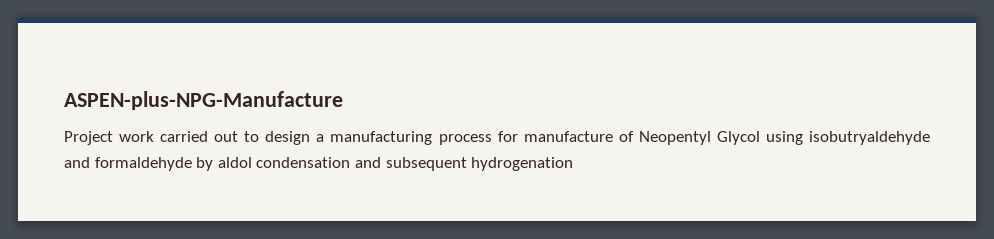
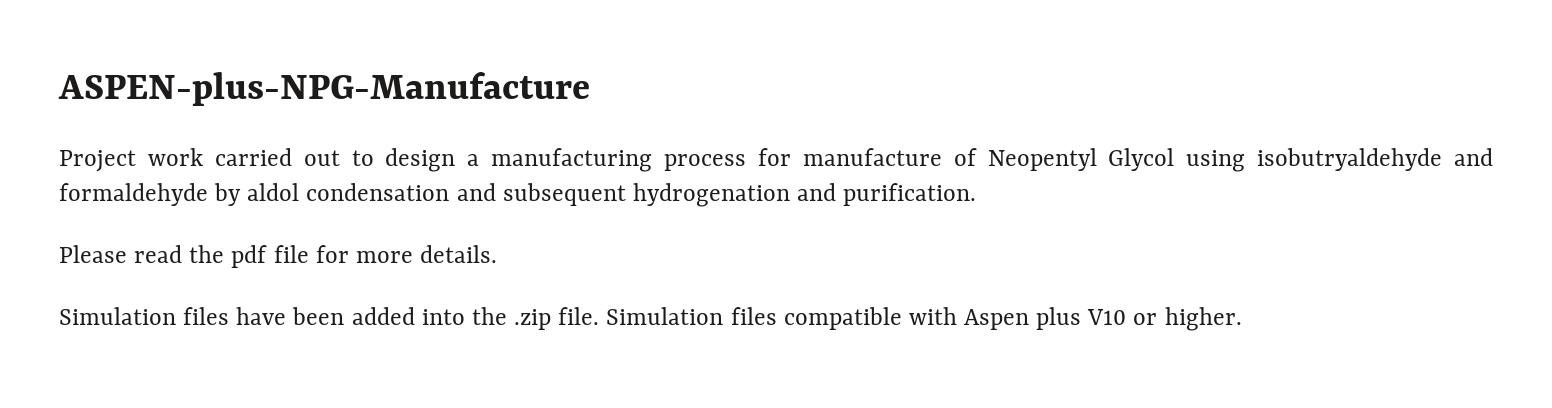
(574, 164) none -> [797,183,977,206] [59,245,498,268] [59,307,1242,331] and purification. // Please read the pdf file for more details. // Simulation files have been added into the .zip file. Simulation files compatible with Aspen plus V10 or higher.

